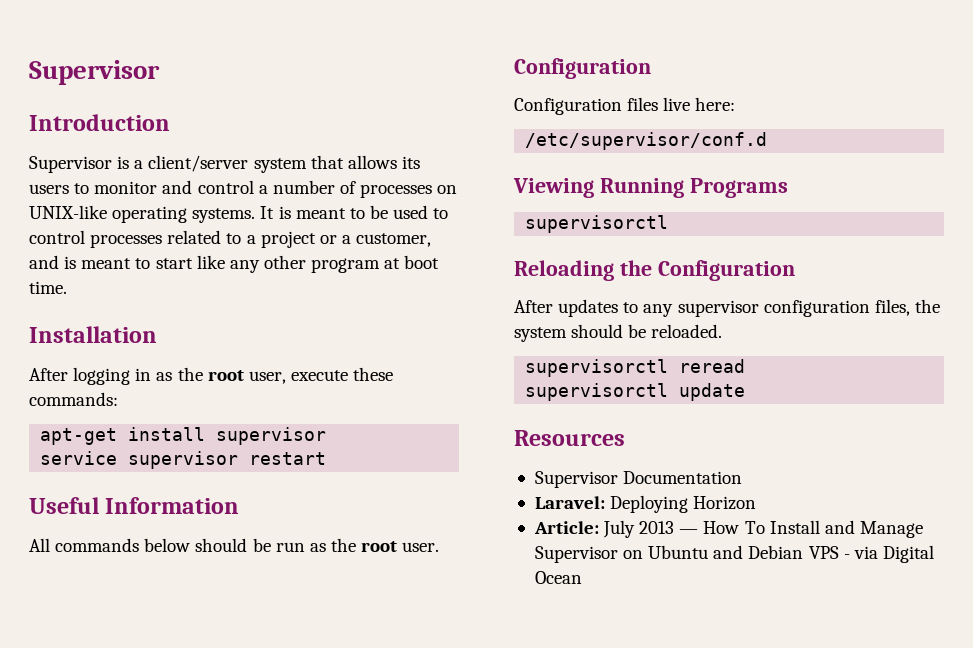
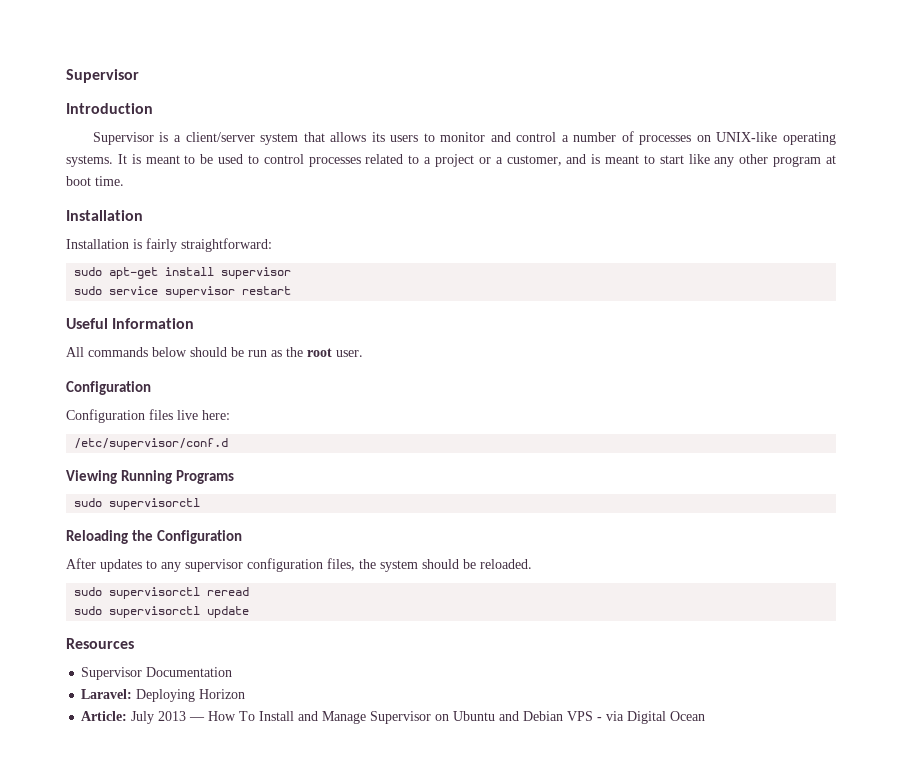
[29,367,394,385] [29,392,118,406] After logging in as the root user, execute these commands: // -> [66,238,272,252] [74,267,103,276] Installation is fairly straightforward: // sudo
(327, 436) none -> [74,286,103,295] sudo
(788, 188) none -> [74,498,103,507] sudo
(723, 331) none -> [74,587,103,596] sudo
(746, 366) none -> [74,606,103,615] sudo

